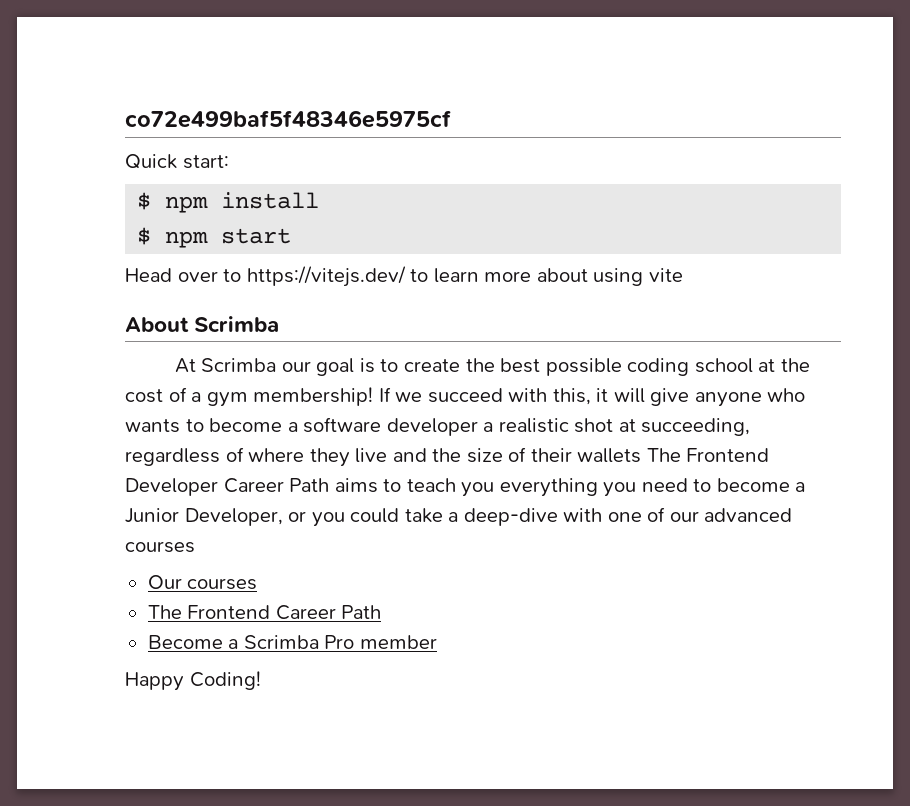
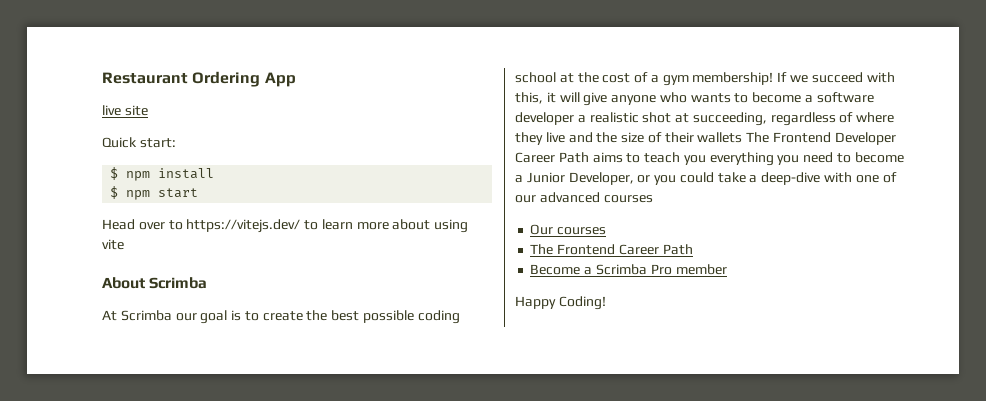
[125,110,451,128] co72e499baf5f48346e5975cf -> [102,71,296,87] [102,105,148,116] Restaurant Ordering App // live site

